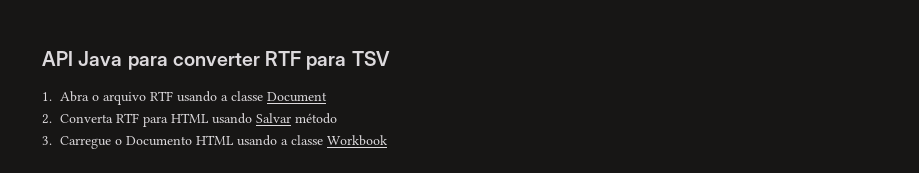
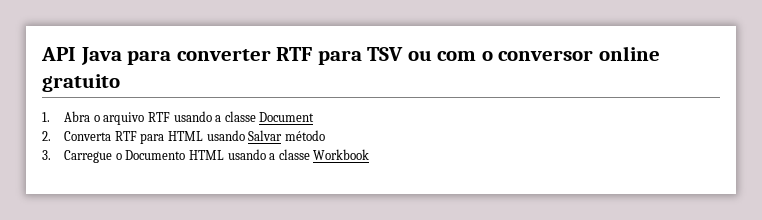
(390, 58) none -> [407,46,660,61] [42,74,120,92] ou com o conversor online gratuito

